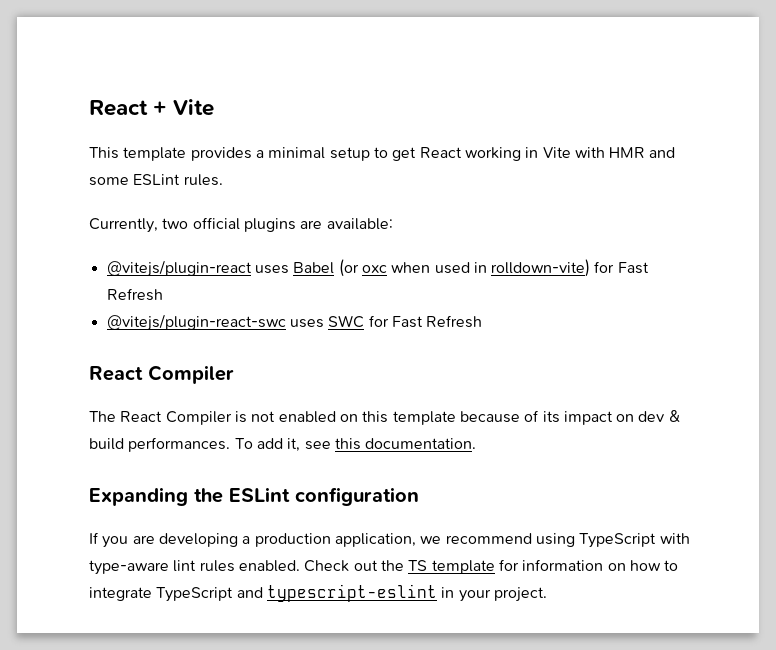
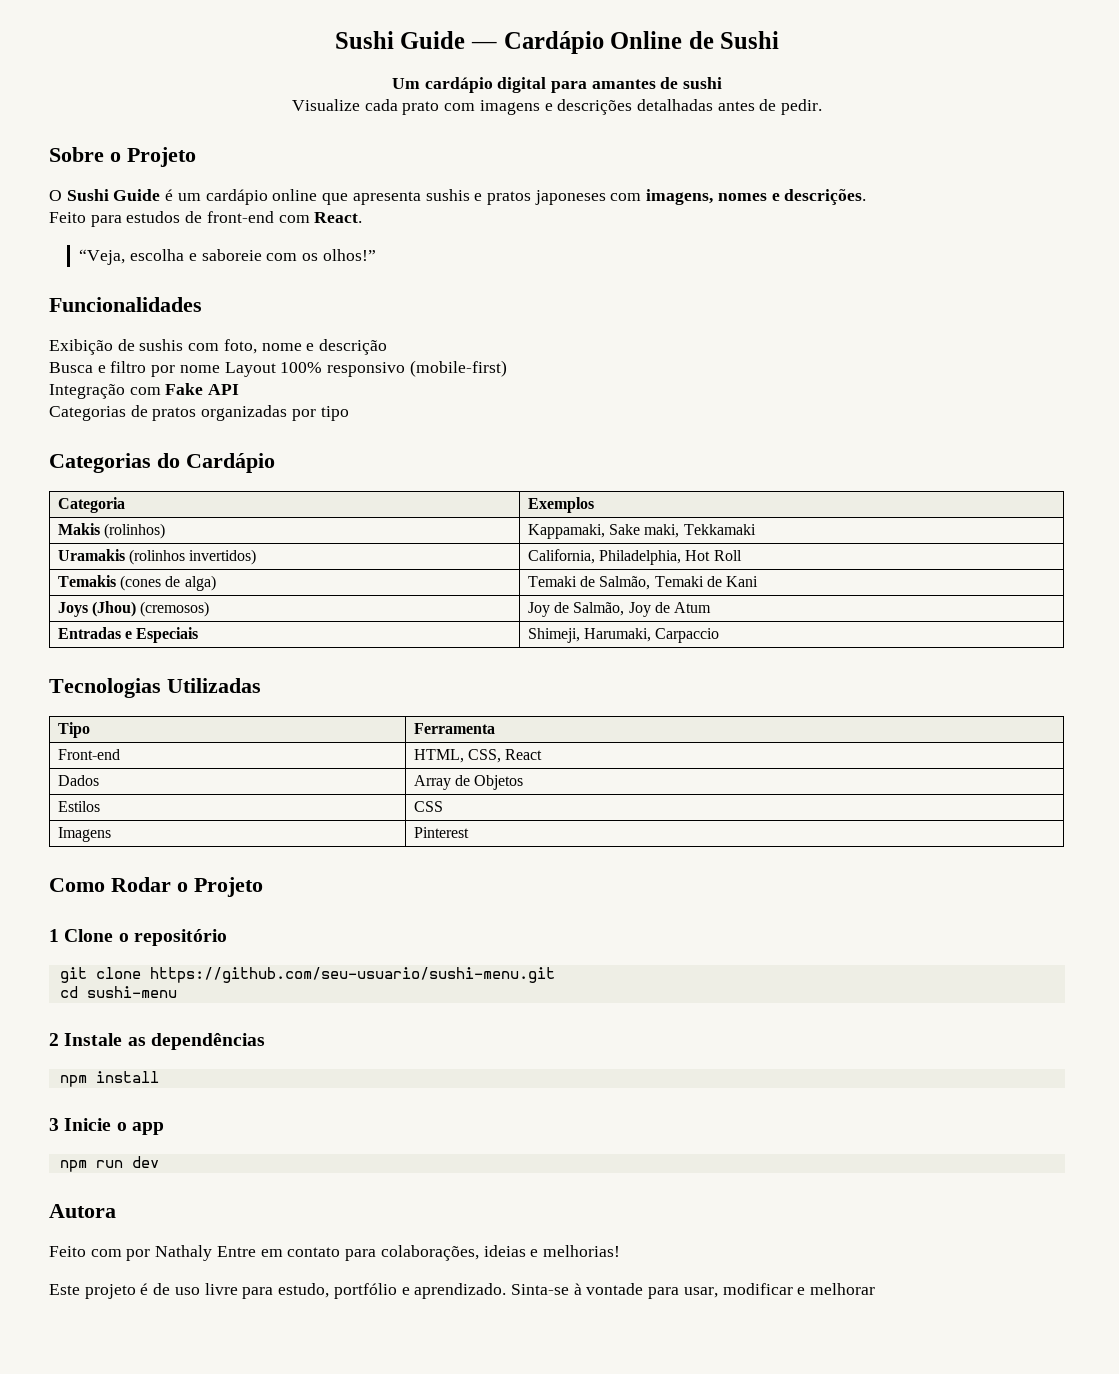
[89,99,215,116] [89,147,676,161] [89,174,223,186] [89,217,393,233] [106,259,649,277] [106,288,163,301] [106,314,483,331] [89,365,234,384] [89,410,680,425] [89,437,477,452] [89,487,419,506] [89,532,690,548] [89,559,679,575] [89,584,547,602] React + Vite // This template provides a minimal setup to get React working in Vite with HMR and some ESLint rules. // Currently, two official plugins are available: // @vitejs/plugin-react uses Babel (or oxc when used in rolldown-vite) for Fast Refresh // @vitejs/plugin-react-swc uses SWC for Fast Refresh // React Compiler // The React Compiler is not enabled on this template because of its impact on dev & build performances. To add it, see this documentation. // Expanding the ESLint configuration // If you are developing a production application, we recommend using TypeScript with type-aware lint rules enabled. Check out the TS template for information on how to integrate TypeScript and typescript-eslint in your project. -> [334,31,780,54] [391,77,723,93] [291,99,823,115] [49,147,196,167] [49,189,867,205] [49,211,363,227] [79,249,376,265] [49,297,202,312] [49,339,388,355] [49,360,507,377] [49,383,240,399] [49,405,349,421] [49,453,275,473] [57,497,125,513] [527,497,594,513] [57,523,165,539] [527,524,756,539] [57,549,257,565] [527,549,742,565] [57,575,216,591] [527,576,759,590] [57,601,210,617] [527,602,712,617] [57,627,199,643] [527,628,720,643] [49,678,261,698] [57,722,90,738] [413,723,495,734] [57,749,120,760] [413,749,543,763] [57,775,99,786] [413,775,524,790] [57,801,100,812] [413,801,443,812] [57,827,111,842] [413,827,469,838] [49,877,263,897] [49,929,227,946] [59,967,555,983] [59,986,177,998] [49,1033,265,1050] [59,1071,159,1087] [49,1118,164,1135] [59,1156,159,1172] [49,1204,116,1218] [49,1245,620,1261] [49,1283,876,1299] Sushi Guide — Cardápio Online de Sushi // Um cardápio digital para amantes de sushi // Visualize cada prato com imagens e descrições detalhadas antes de pedir. // Sobre o Projeto // O Sushi Guide é um cardápio online que apresenta sushis e pratos japoneses com imagens, nomes e descrições. // Feito para estudos de front-end com React. // “Veja, escolha e saboreie com os olhos!” // Funcionalidades // Exibição de sushis com foto, nome e descrição // Busca e filtro por nome Layout 100% responsivo (mobile-first) // Integração com Fake API // Categorias de pratos organizadas por tipo // Categorias do Cardápio // Categoria | Exemplos // Makis (rolinhos) | Kappamaki, Sake maki, Tekkamaki // Uramakis (rolinhos invertidos) | California, Philadelphia, Hot Roll // Temakis (cones de alga) | Temaki de Salmão, Temaki de Kani // Joys (Jhou) (cremosos) | Joy de Salmão, Joy de Atum // Entradas e Especiais | Shimeji, Harumaki, Carpaccio // Tecnologias Utilizadas // Tipo | Ferramenta // Front-end | HTML, CSS, React // Dados | Array de Objetos // Estilos | CSS // Imagens | Pinterest // Como Rodar o Projeto // 1 Clone o repositório // git clone https://github.com/seu-usuario/sushi-menu.git // cd sushi-menu // 2 Instale as dependências // npm install // 3 Inicie o app // npm run dev // Autora // Feito com por Nathaly Entre em contato para colaborações, ideias e melhorias! // Este projeto é de uso livre para estudo, portfólio e aprendizado. Sinta-se à vontade para usar, modificar e melhorar

